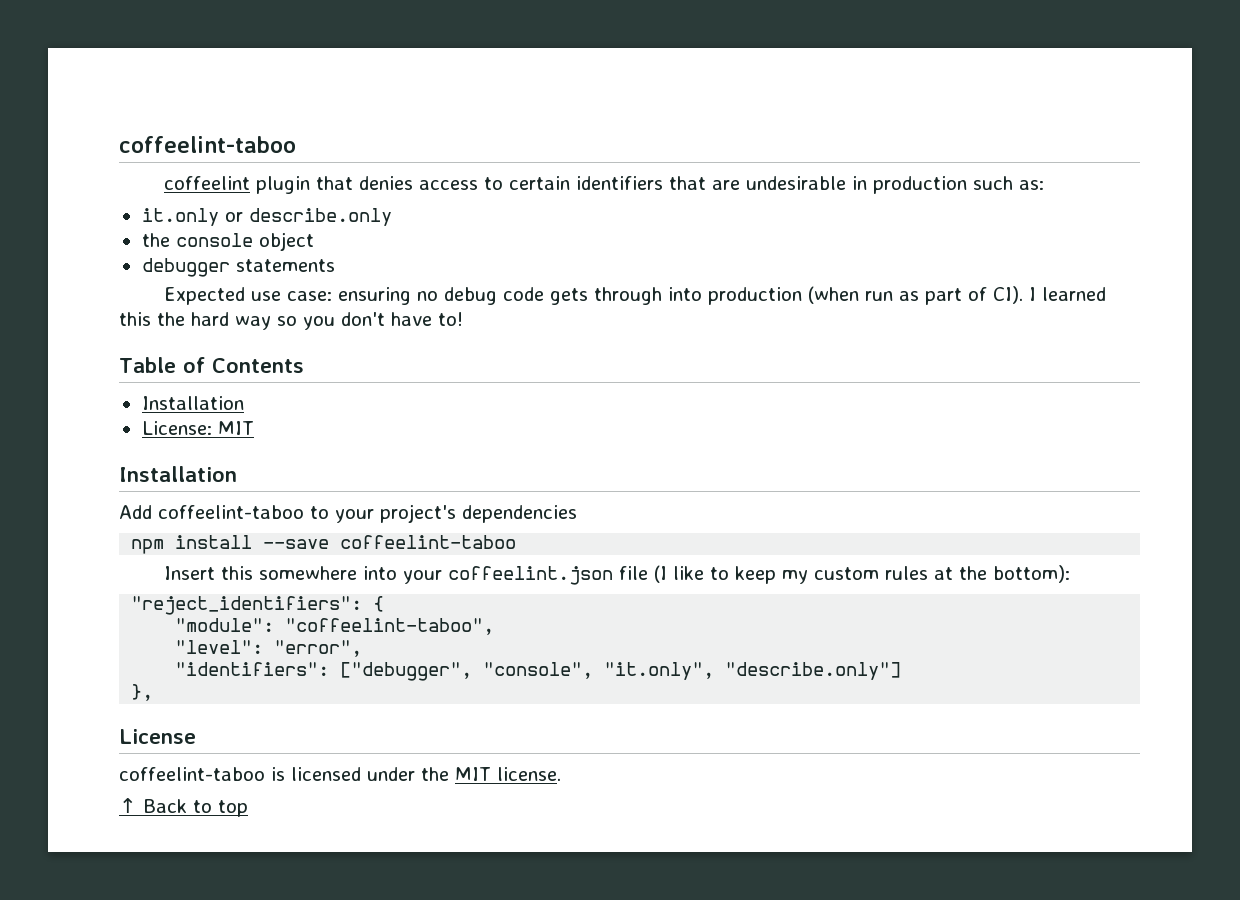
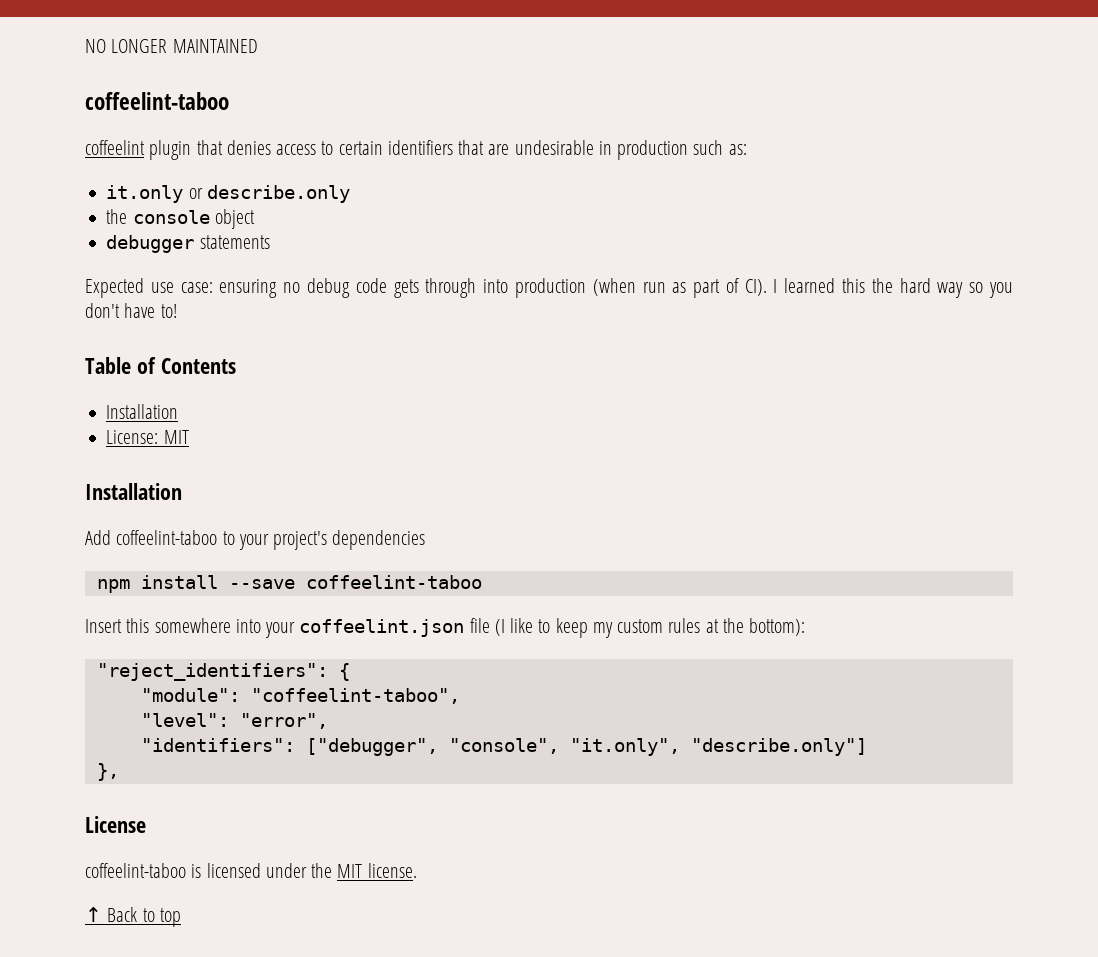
(119, 144) none -> [85,39,258,53] NO LONGER MAINTAINED //

